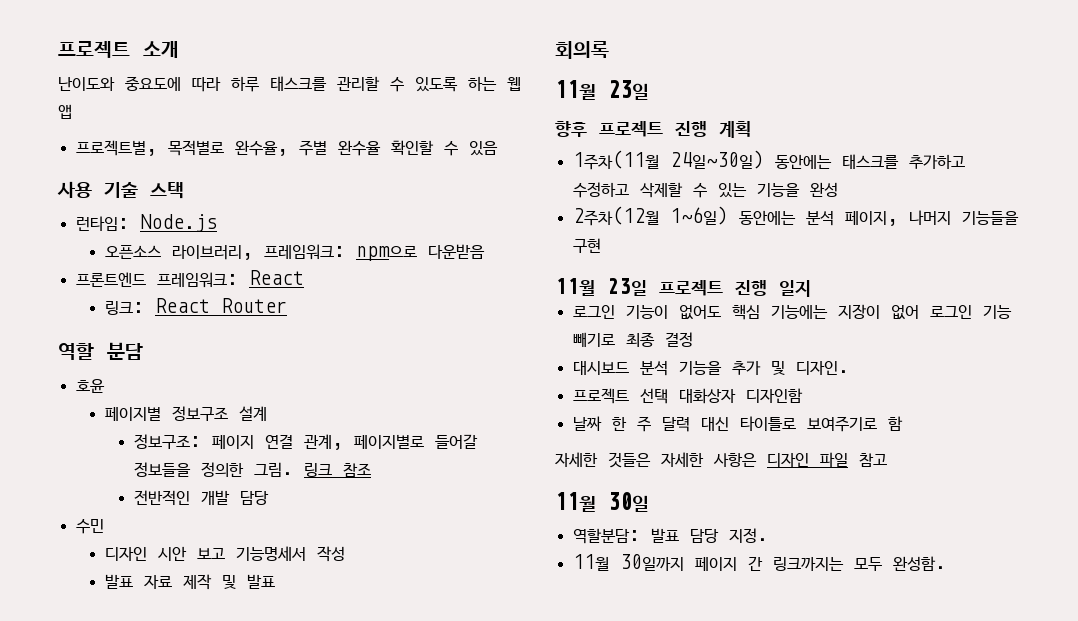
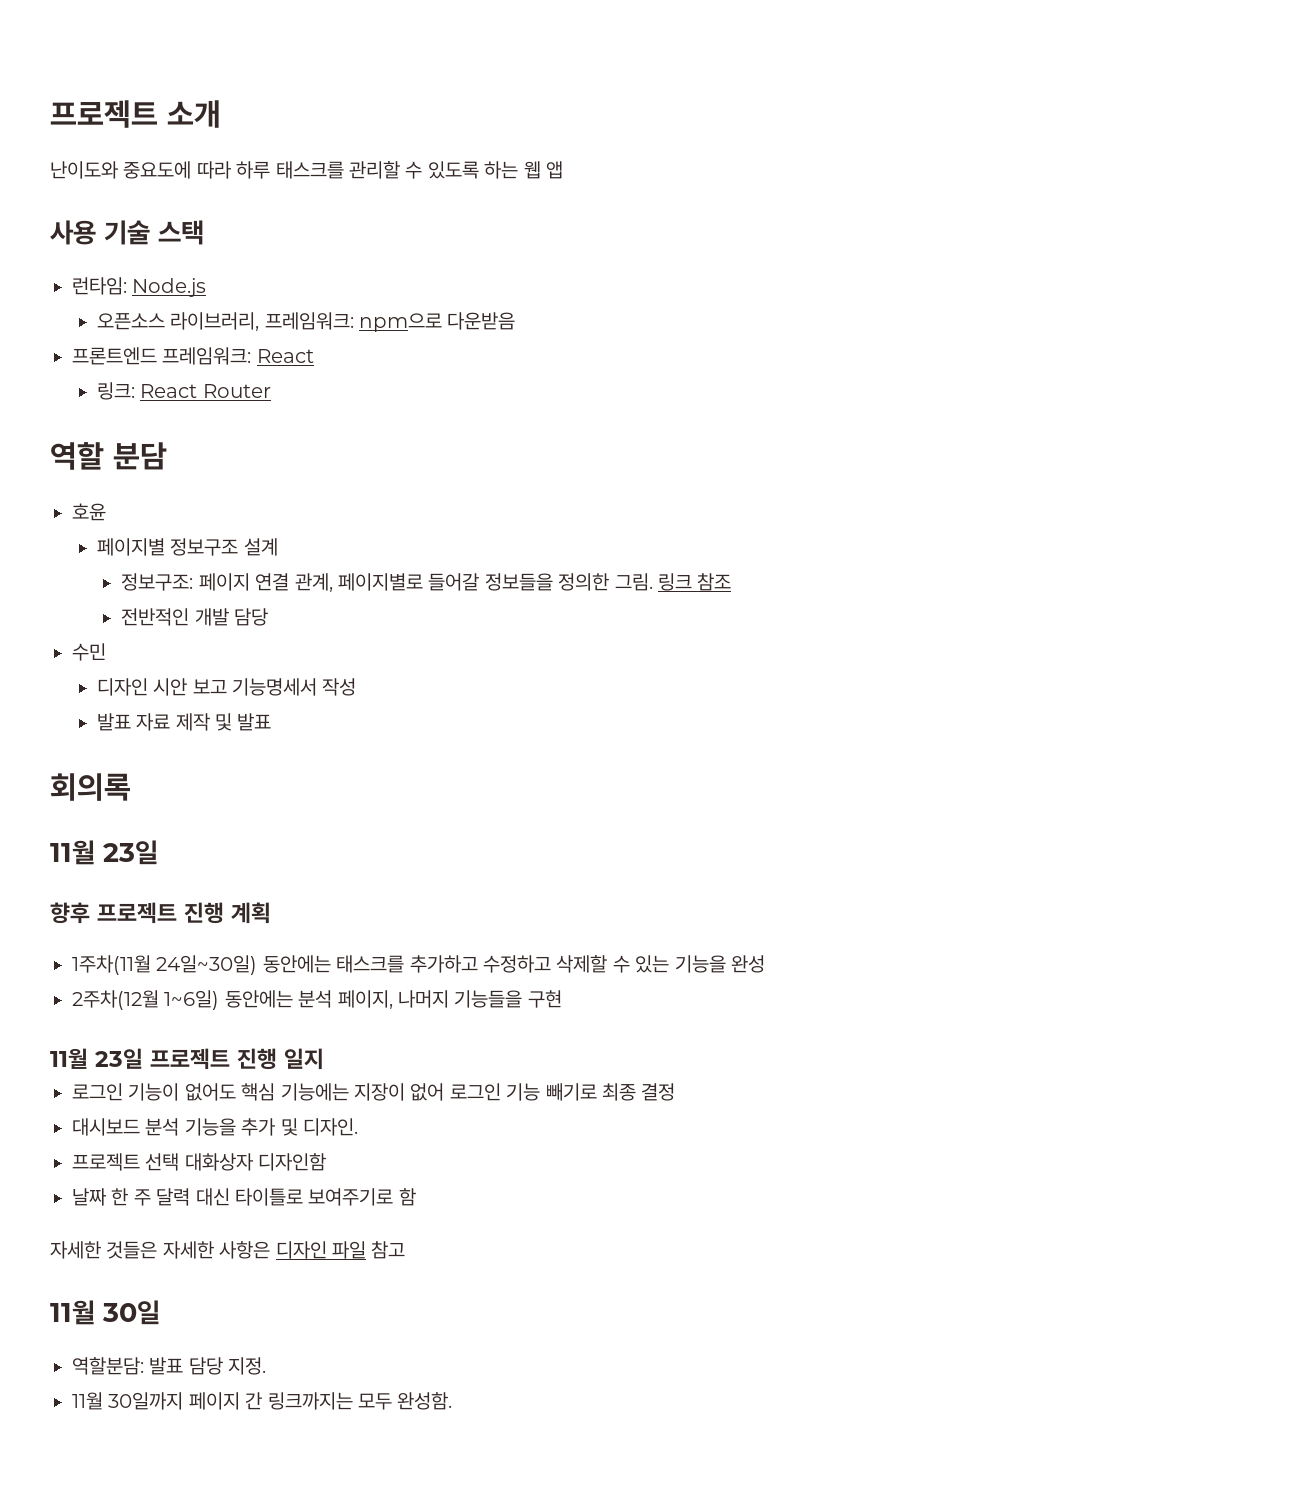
[75,140,498,156] // 프로젝트별, 목적별로 완수율, 주별 완수율 확인할 수 있음 -> (563, 170) none

